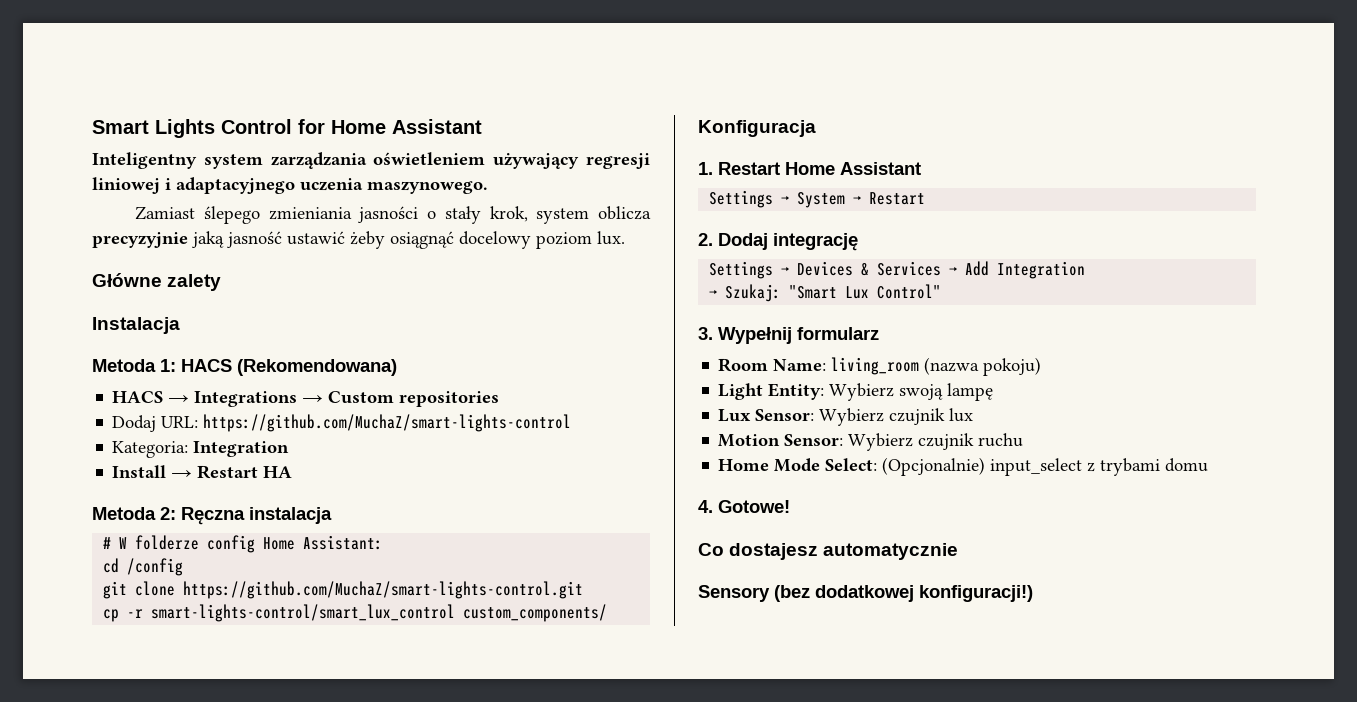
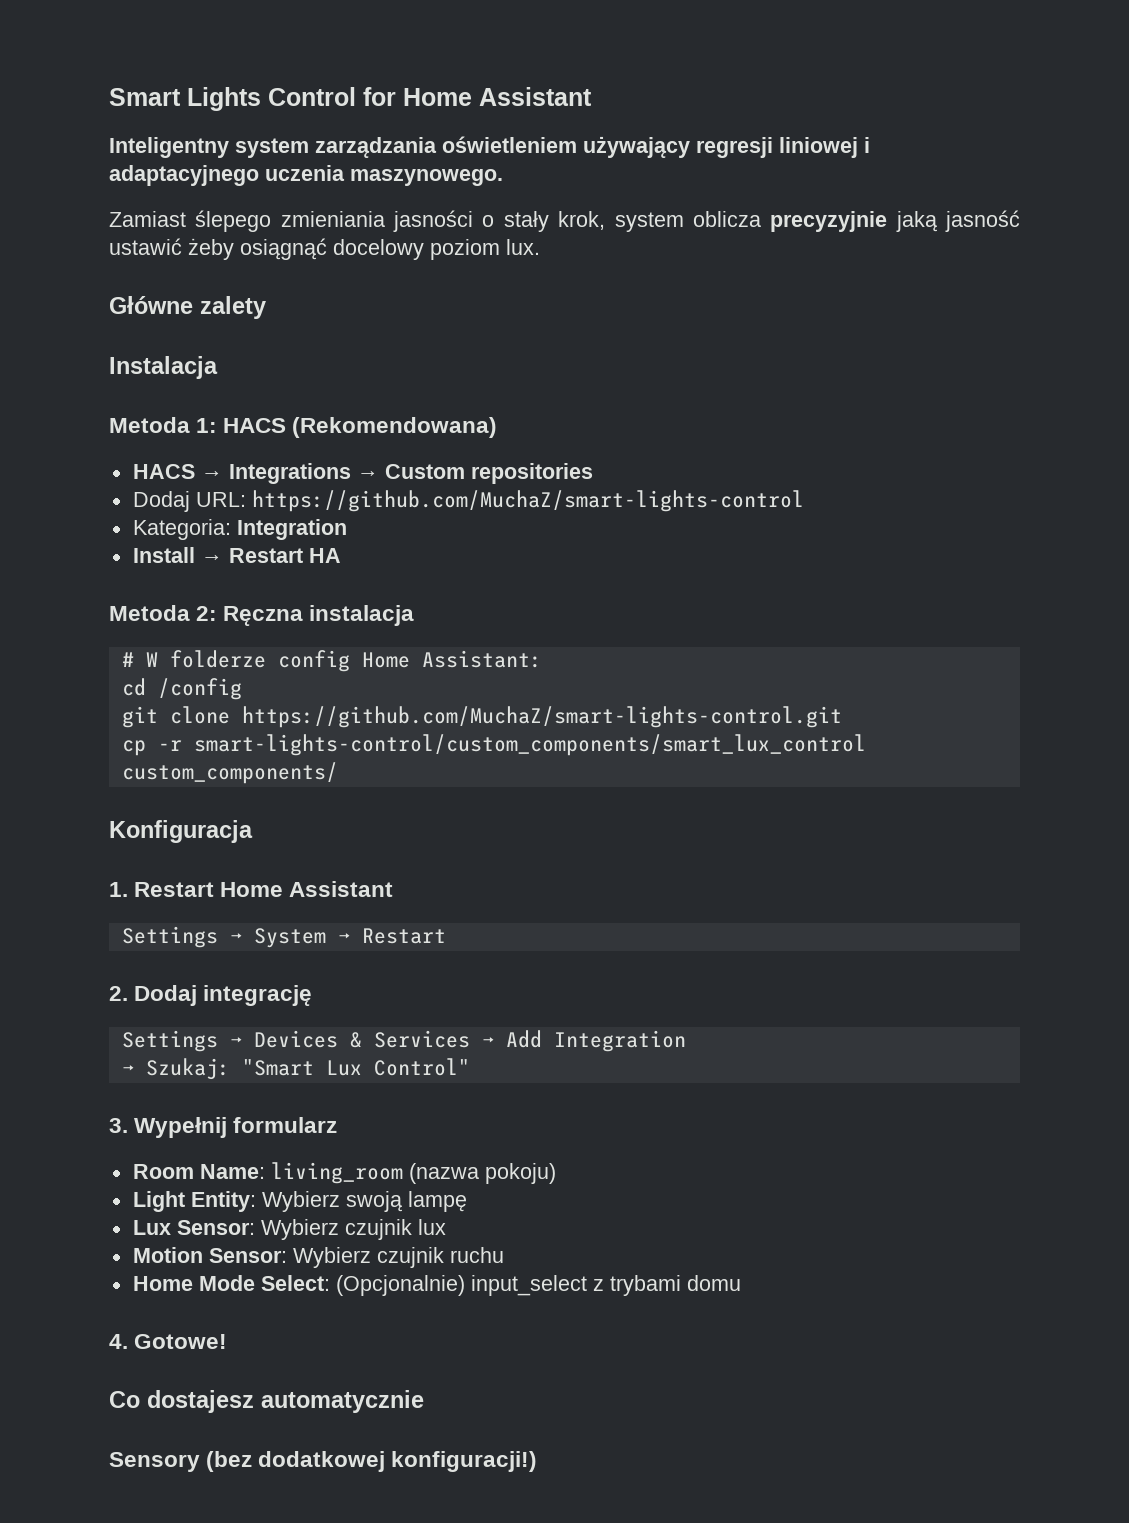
[151,604,456,622] smart-lights-control/smart_lux_control -> [193,734,866,756] smart-lights-control/custom_components/smart_lux_control

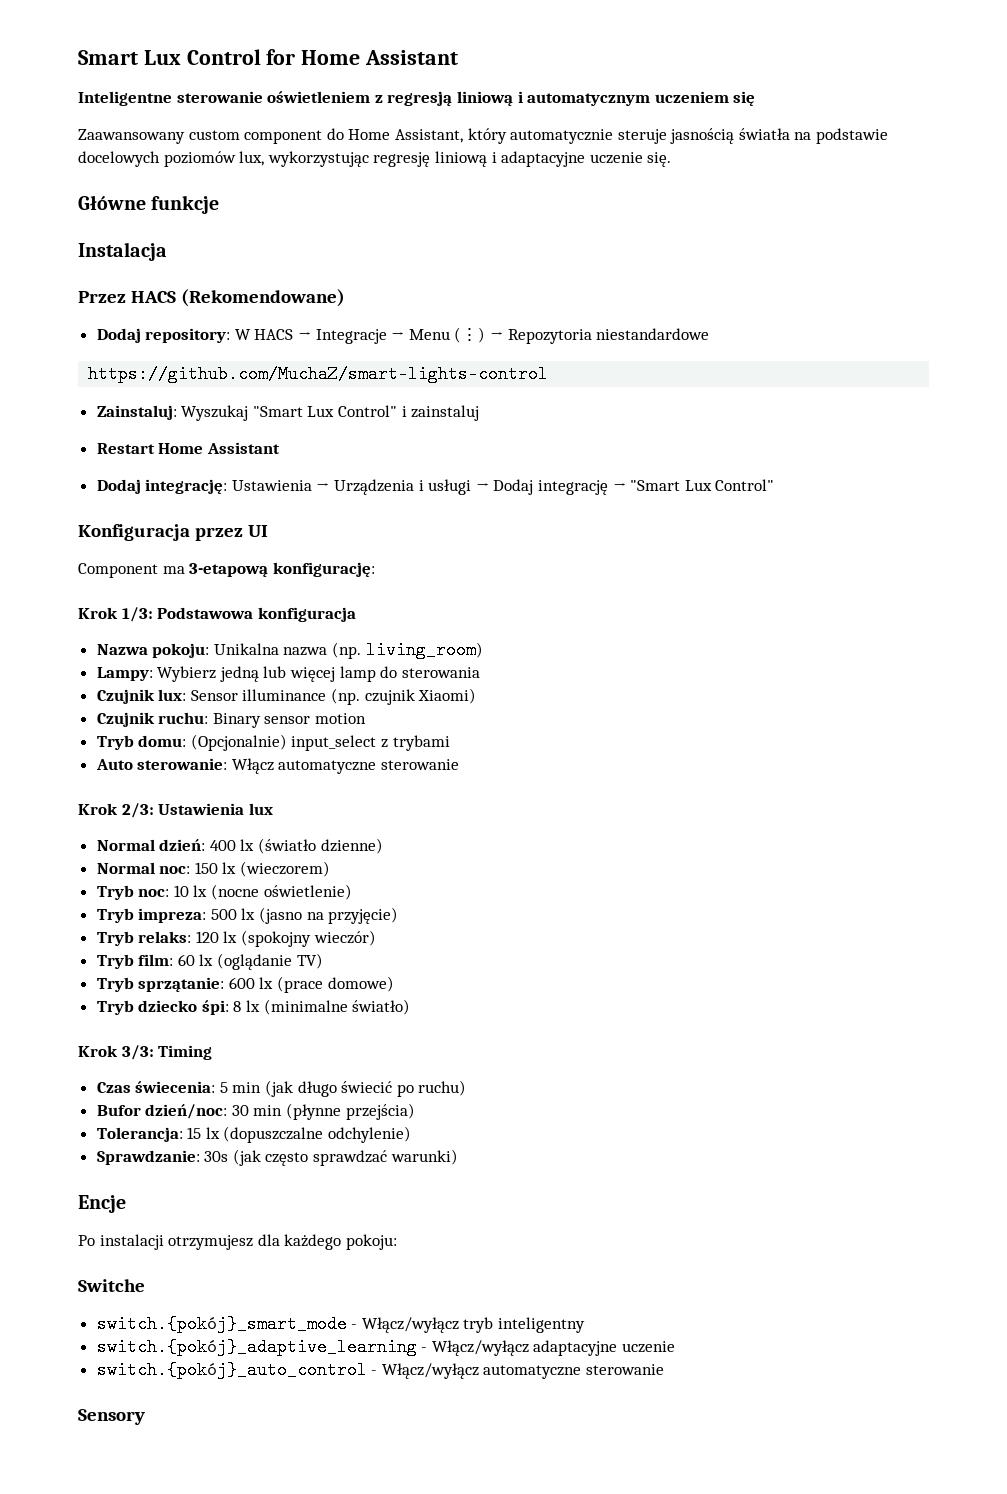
[187,87,261,111] Lights -> [143,50,181,65] Lux
[109,136,870,158] [109,165,503,186] [109,210,1021,232] [109,238,540,260] Inteligentny system zarządzania oświetleniem używający regresji liniowej i adaptacyjnego uczenia maszynowego. // Zamiast ślepego zmieniania jasności o stały krok, system oblicza precyzyjnie jaką jasność ustawić żeby osiągnąć docelowy poziom lux. -> [78,91,756,106] [78,128,889,144] [78,151,672,167] Inteligentne sterowanie oświetleniem z regresją liniową i automatycznym uczeniem się // Zaawansowany custom component do Home Assistant, który automatycznie steruje jasnością światła na podstawie docelowych poziomów lux, wykorzystując regresję liniową i adaptacyjne uczenie się.
[200,296,266,319] zalety -> [151,195,220,214] funkcje
[109,417,498,438] [132,463,593,484] [132,490,804,512] [132,519,347,540] [132,547,341,563] [109,605,415,626] [121,650,542,672] [121,678,242,700] [121,706,842,728] [121,734,866,756] [121,762,338,784] [109,820,253,843] [109,881,394,897] [121,926,446,948] [109,985,313,1006] [121,1030,686,1052] [121,1058,470,1080] [109,1117,338,1138] [132,1162,556,1184] [132,1191,467,1212] [132,1219,446,1240] [132,1247,504,1268] [132,1275,741,1296] [109,1334,228,1349] [109,1390,424,1413] [109,1451,538,1472] Metoda 1: HACS (Rekomendowana) // HACS → Integrations → Custom repositories // Dodaj URL: https://github.com/MuchaZ/smart-lights-control // Kategoria: Integration // Install → Restart HA // Metoda 2: Ręczna instalacja // # W folderze config Home Assistant: // cd /config // git clone https://github.com/MuchaZ/smart-lights-control.git // cp -r smart-lights-control/custom_components/smart_lux_control custom_components/ // Konfiguracja // 1. Restart Home Assistant // Settings → System → Restart // 2. Dodaj integrację // Settings → Devices & Services → Add Integration // → Szukaj: "Smart Lux Control" // 3. Wypełnij formularz // Room Name: living_room (nazwa pokoju) // Light Entity: Wybierz swoją lampę // Lux Sensor: Wybierz czujnik lux // Motion Sensor: Wybierz czujnik ruchu // Home Mode Select: (Opcjonalnie) input_select z trybami domu // 4. Gotowe! // Co dostajesz automatycznie // Sensory (bez dodatkowej konfiguracji!) -> [78,289,345,307] [96,327,710,344] [88,365,549,383] [96,405,480,421] [96,442,280,454] [96,479,775,495] [78,524,268,541] [78,562,375,578] [78,607,356,622] [96,641,483,659] [96,666,480,682] [96,688,477,705] [96,712,367,728] [96,734,450,751] [95,758,460,774] [78,803,273,818] [96,838,383,854] [96,861,331,877] [96,884,352,900] [96,907,399,924] [96,930,376,947] [96,953,323,970] [96,976,394,993] [96,999,411,1015] [78,1045,213,1060] [96,1080,467,1097] [96,1103,415,1120] [96,1126,412,1143] [96,1149,458,1166] [78,1195,126,1213] [78,1234,397,1250] [78,1279,145,1292] [96,1315,586,1333] [96,1338,676,1356] [96,1361,665,1379] [78,1409,145,1425] Przez HACS (Rekomendowane) // Dodaj repository: W HACS → Integracje → Menu (⋮) → Repozytoria niestandardowe // https://github.com/MuchaZ/smart-lights-control // Zainstaluj: Wyszukaj "Smart Lux Control" i zainstaluj // Restart Home Assistant // Dodaj integrację: Ustawienia → Urządzenia i usługi → Dodaj integrację → "Smart Lux Control" // Konfiguracja przez UI // Component ma 3-etapową konfigurację: // Krok 1/3: Podstawowa konfiguracja // Nazwa pokoju: Unikalna nazwa (np. living_room) // Lampy: Wybierz jedną lub więcej lamp do sterowania // Czujnik lux: Sensor illuminance (np. czujnik Xiaomi) // Czujnik ruchu: Binary sensor motion // Tryb domu: (Opcjonalnie) input_select z trybami // Auto sterowanie: Włącz automatyczne sterowanie // Krok 2/3: Ustawienia lux // Normal dzień: 400 lx (światło dzienne) // Normal noc: 150 lx (wieczorem) // Tryb noc: 10 lx (nocne oświetlenie) // Tryb impreza: 500 lx (jasno na przyjęcie) // Tryb relaks: 120 lx (spokojny wieczór) // Tryb film: 60 lx (oglądanie TV) // Tryb sprzątanie: 600 lx (prace domowe) // Tryb dziecko śpi: 8 lx (minimalne światło) // Krok 3/3: Timing // Czas świecenia: 5 min (jak długo świecić po ruchu) // Bufor dzień/noc: 30 min (płynne przejścia) // Tolerancja: 15 lx (dopuszczalne odchylenie) // Sprawdzanie: 30s (jak często sprawdzać warunki) // Encje // Po instalacji otrzymujesz dla każdego pokoju: // Switche // switch.{pokój}_smart_mode - Włącz/wyłącz tryb inteligentny // switch.{pokój}_adaptive_learning - Włącz/wyłącz adaptacyjne uczenie // switch.{pokój}_auto_control - Włącz/wyłącz automatyczne sterowanie // Sensory

